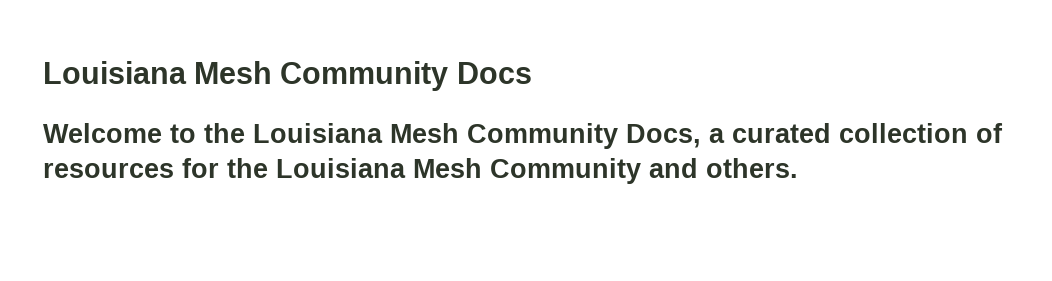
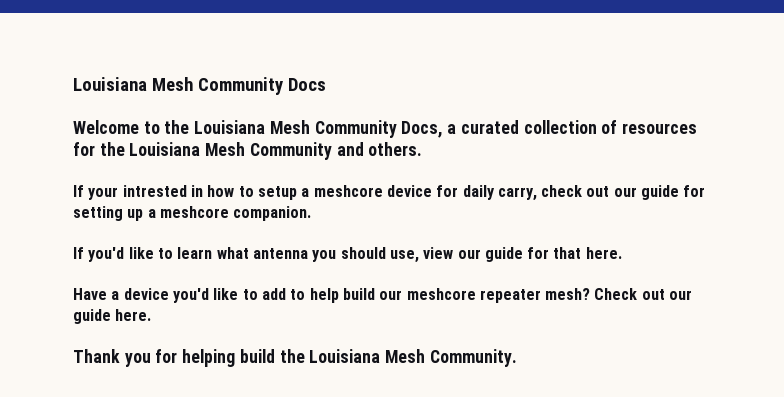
(798, 168) none -> [73,185,706,201] [73,206,312,221] [73,247,622,263] [73,288,693,303] [73,309,152,324] [73,349,517,367] // If your intrested in how to setup a meshcore device for daily carry, check out our guide for setting up a meshcore companion. // If you'd like to learn what antenna you should use, view our guide for that here. // Have a device you'd like to add to help build our meshcore repeater mesh? Check out our guide here. // Thank you for helping build the Louisiana Mesh Community.

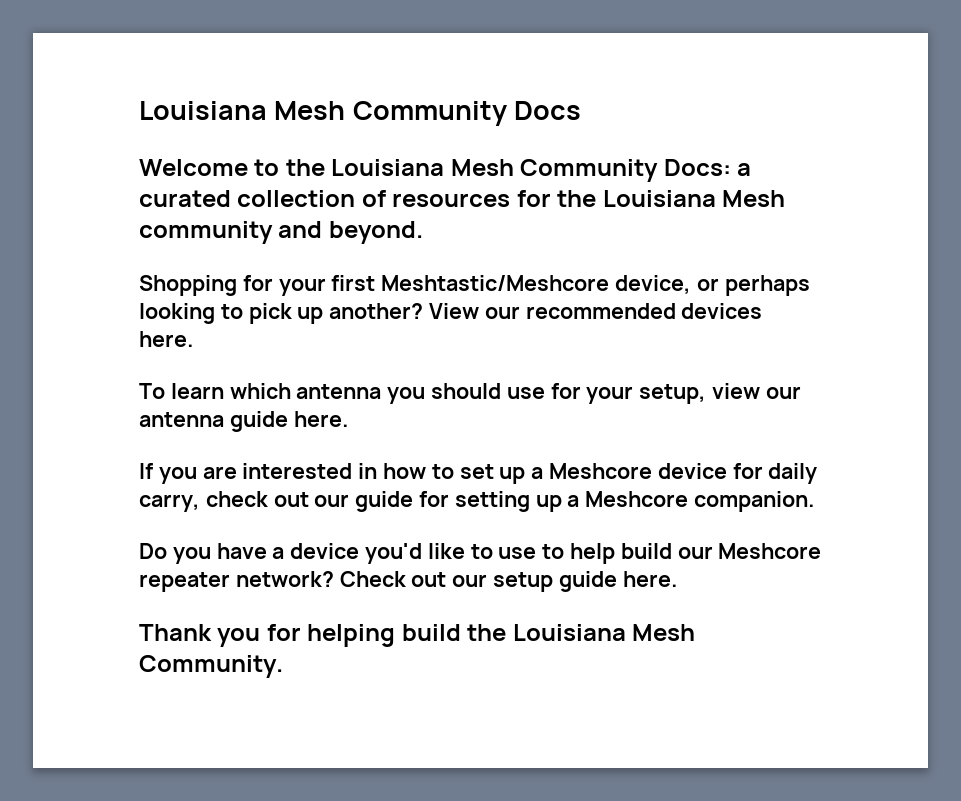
[401,121,443,138] Docs, -> [663,159,731,176] Docs:
[249,142,423,160] [73,185,383,200] Community and others. // If your intrested in how to setup a meshcore -> [139,221,423,244] [139,275,810,296] [139,303,763,324] [139,331,194,347] [139,383,801,404] [139,411,349,432] [139,463,653,484] community and beyond. // Shopping for your first Meshtastic/Meshcore device, or perhaps looking to pick up another? View our recommended devices here. // To learn which antenna you should use for your setup, view our antenna guide here. // If you are interested in how to set up a Meshcore
[159,206,229,218] meshcore -> [585,491,689,507] Meshcore
[73,247,622,263] [73,288,107,300] If you'd like to learn what antenna you should use, view our guide for that here. // Have -> [139,543,267,564] Do you have
[261,288,286,300] add -> [498,547,537,559] use
[406,288,591,303] meshcore repeater mesh? -> [718,543,822,559] [139,571,334,592] Meshcore repeater network?
(693, 295) none -> [493,572,554,592] setup

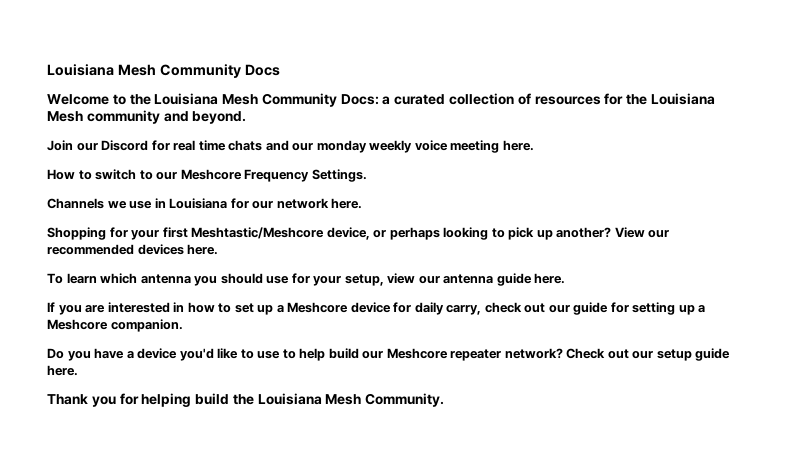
(423, 232) none -> [47,140,534,153] [47,169,367,182] [47,198,363,209] // Join our Discord for real time chats and our monday weekly voice meeting here. // How to switch to our Meshcore Frequency Settings. // Channels we use in Louisiana for our network here.

